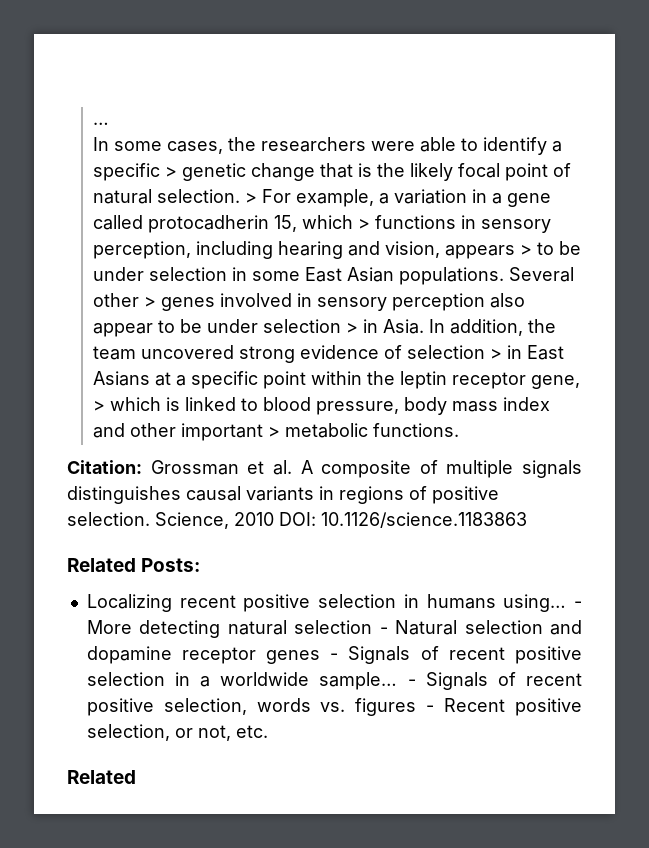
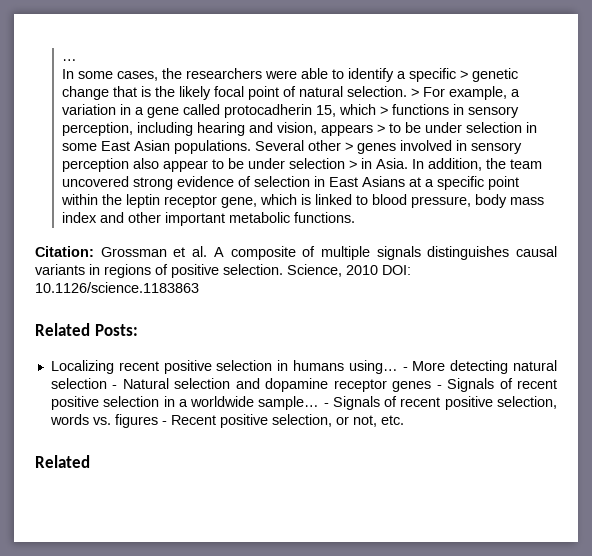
[490,349,503,359] > -> (310, 181) none
[93,401,106,411] > -> (257, 202) none
[268,427,281,437] > -> (225, 219) none

